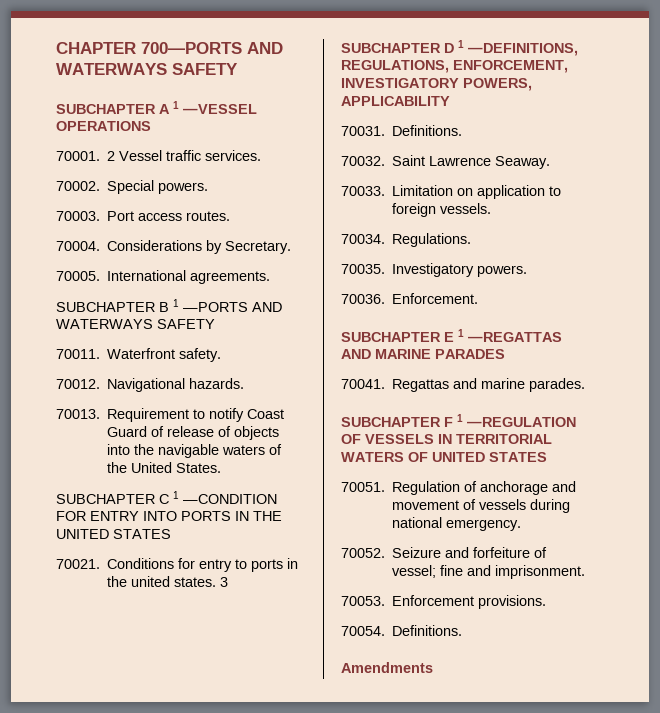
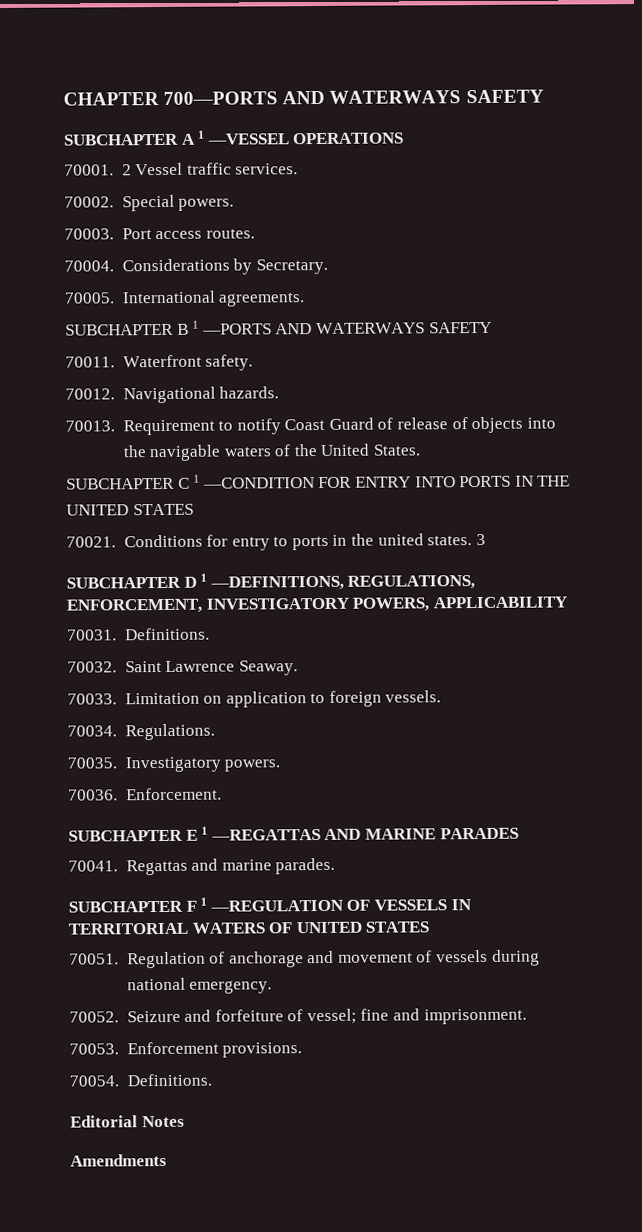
(463, 630) none -> [70,1115,185,1128] // Editorial Notes

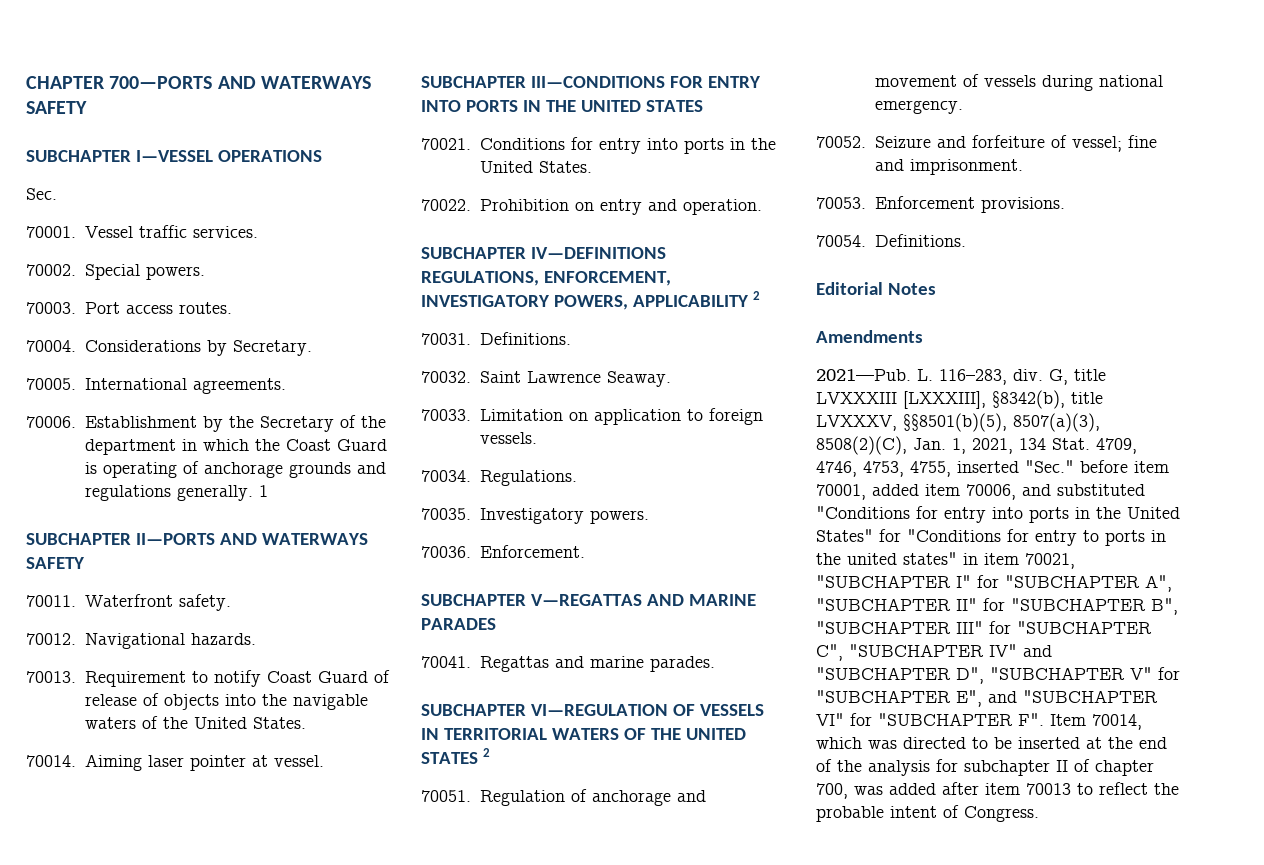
[180,130,290,145] A 1 —VESSEL -> [135,150,213,162] I—VESSEL
(405, 138) none -> [26,188,57,200] // Sec.
[121,164,132,176] 2 -> (76, 232) none
[65,320,272,336] SUBCHAPTER B 1 —PORTS -> [26,415,386,432] [84,439,387,455] [84,461,386,478] [84,485,268,501] [26,533,215,545] 70006. Establishment by the Secretary of the department in which the Coast Guard is operating of anchorage grounds and regulations generally. 1 // SUBCHAPTER II—PORTS
[66,474,315,490] SUBCHAPTER C 1 —CONDITION -> [26,754,324,771] [421,76,665,88] 70014. Aiming laser pointer at vessel. // SUBCHAPTER III—CONDITIONS
[273,533,486,551] [66,573,344,591] to ports in the united states. 3 // SUBCHAPTER D 1 —DEFINITIONS, -> [646,138,776,154] [479,161,592,173] [421,199,762,215] [421,247,666,259] into ports in the United States. // 70022. Prohibition on entry and operation. // SUBCHAPTER IV—DEFINITIONS
(567, 602) none -> [752,291,760,300] 2
[185,826,321,841] E 1 —REGATTAS -> [530,594,642,606] V—REGATTAS
[185,897,344,912] F 1 —REGULATION -> [530,704,668,716] VI—REGULATION
[295,921,430,934] UNITED STATES -> [650,728,746,740] [421,748,490,764] THE UNITED STATES 2
(167, 1160) none -> [816,369,1106,385] [816,390,1103,409] [816,413,1100,432] [816,436,1137,455] [816,460,1169,477] [816,484,1145,500] [816,506,1180,523] [816,529,1166,546] [816,552,1075,569] [816,575,1172,592] [816,598,1178,615] [816,621,1152,634] [816,644,1052,661] [816,667,1180,684] [816,690,1158,707] [816,713,1142,730] [816,737,1167,749] [816,759,1154,776] [816,782,1179,799] [816,805,1039,822] // 2021—Pub. L. 116–283, div. G, title LVXXXIII [LXXXIII], §8342(b), title LVXXXV, §§8501(b)(5), 8507(a)(3), 8508(2)(C), Jan. 1, 2021, 134 Stat. 4709, 4746, 4753, 4755, inserted "Sec." before item 70001, added item 70006, and substituted "Conditions for entry into ports in the United States" for "Conditions for entry to ports in the united states" in item 70021, "SUBCHAPTER I" for "SUBCHAPTER A", "SUBCHAPTER II" for "SUBCHAPTER B", "SUBCHAPTER III" for "SUBCHAPTER C", "SUBCHAPTER IV" and "SUBCHAPTER D", "SUBCHAPTER V" for "SUBCHAPTER E", and "SUBCHAPTER VI" for "SUBCHAPTER F". Item 70014, which was directed to be inserted at the end of the analysis for subchapter II of chapter 700, was added after item 70013 to reflect the probable intent of Congress.

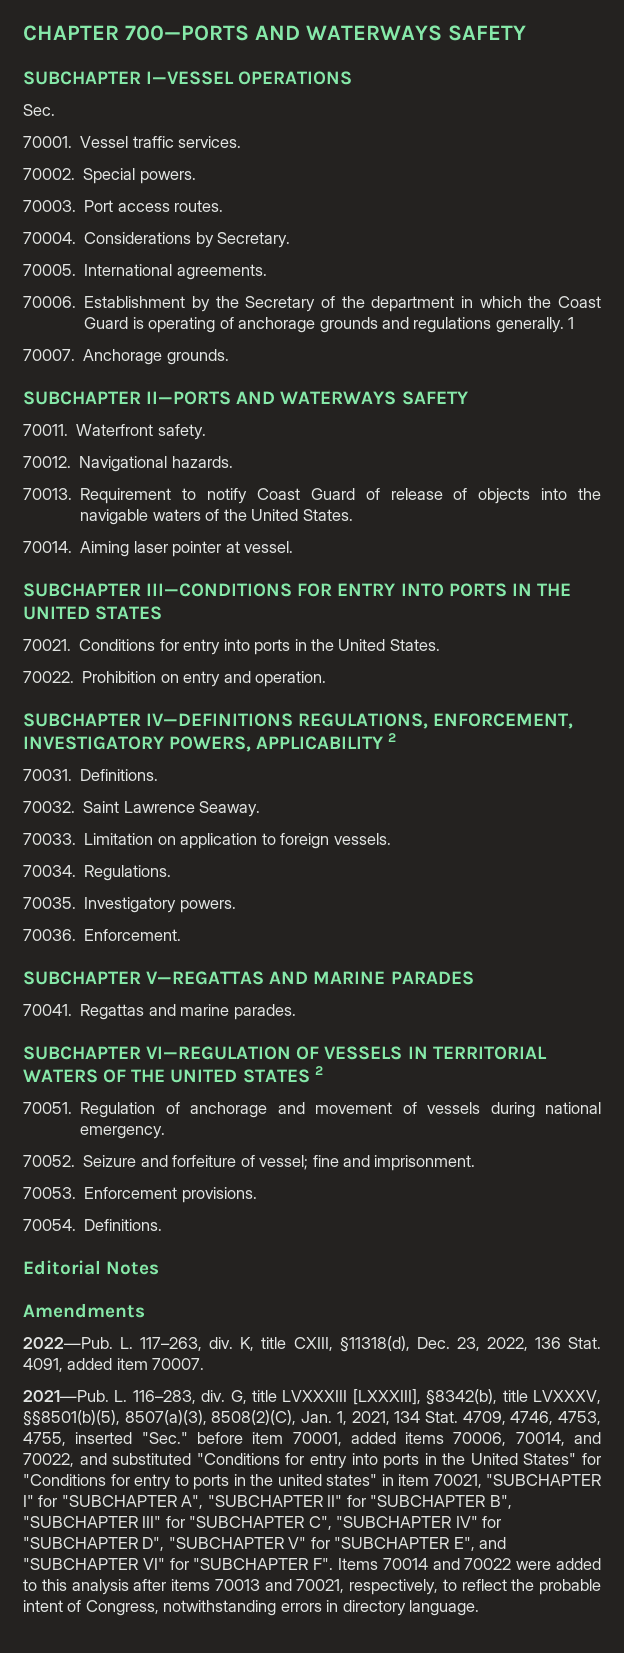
(268, 491) none -> [23,349,229,365] // 70007. Anchorage grounds.
(923, 336) none -> [23,1336,601,1352] [23,1358,205,1372] // 2022—Pub. L. 117–263, div. K, title CXIII, §11318(d), Dec. 23, 2022, 136 Stat. 4091, added item 70007.
[925,484,1016,500] item 70006, -> [405,1432,601,1446] [23,1453,74,1467] items 70006, 70014, and 70022,
[1023,645,1052,657] and -> [482,1516,502,1528] for
[1050,714,1142,730] [816,737,1167,749] [816,759,1154,776] [816,782,1071,799] Item 70014, which was directed to be inserted at the end of the analysis for subchapter II of chapter 700, was added after item 70013 -> [338,1558,601,1570] [23,1579,438,1595] Items 70014 and 70022 were added to this analysis after items 70013 and 70021, respectively,
[964,806,1039,822] Congress. -> [85,1600,480,1616] Congress, notwithstanding errors in directory language.

